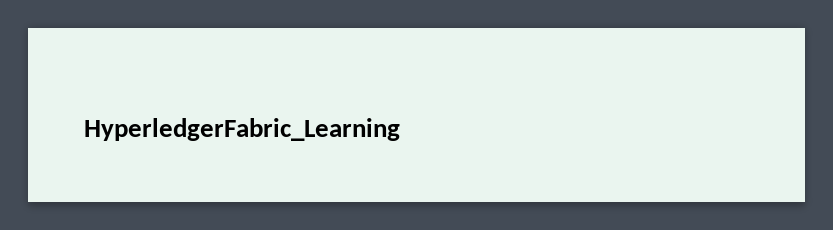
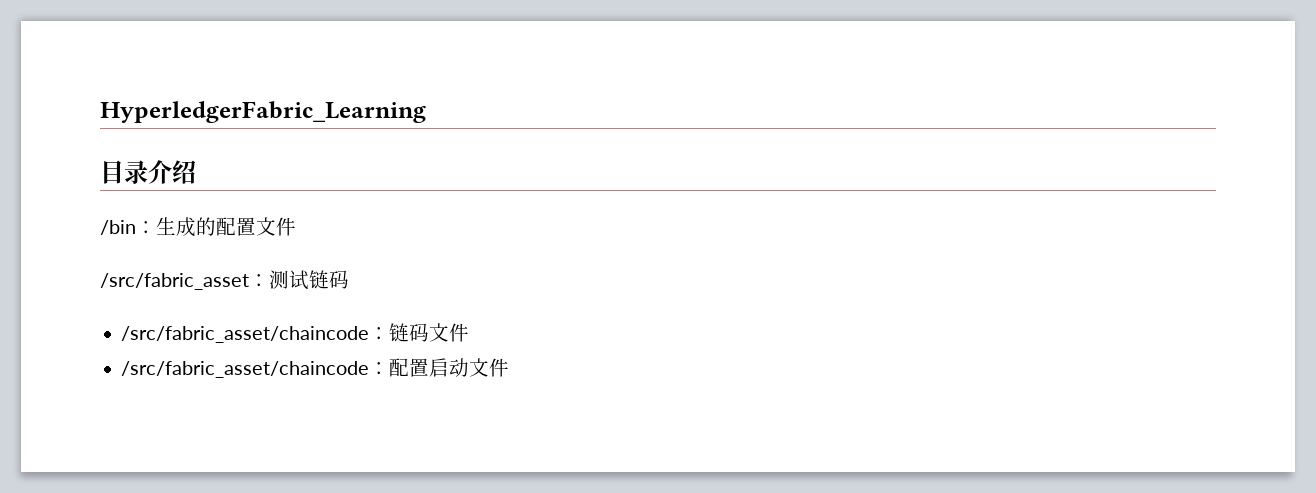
(400, 129) none -> [100,160,196,184] [100,217,296,237] [100,270,349,290] [121,323,470,343] [121,358,510,378] // 目录介绍 // /bin：生成的配置文件 // /src/fabric_asset：测试链码 // /src/fabric_asset/chaincode：链码文件 // /src/fabric_asset/chaincode：配置启动文件

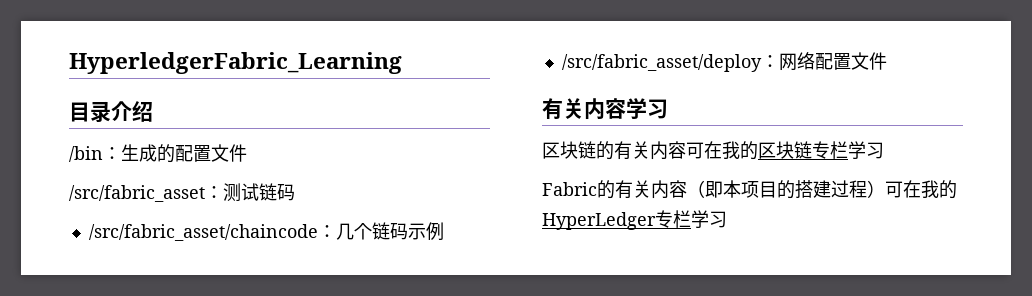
[389,323,470,342] [121,358,510,378] 链码文件 // /src/fabric_asset/chaincode：配置启动文件 -> [335,222,444,241] [561,52,887,72] [542,98,668,120] [542,141,884,160] [542,180,957,199] [542,210,727,230] 几个链码示例 // /src/fabric_asset/deploy：网络配置文件 // 有关内容学习 // 区块链的有关内容可在我的区块链专栏学习 // Fabric的有关内容（即本项目的搭建过程）可在我的HyperLedger专栏学习

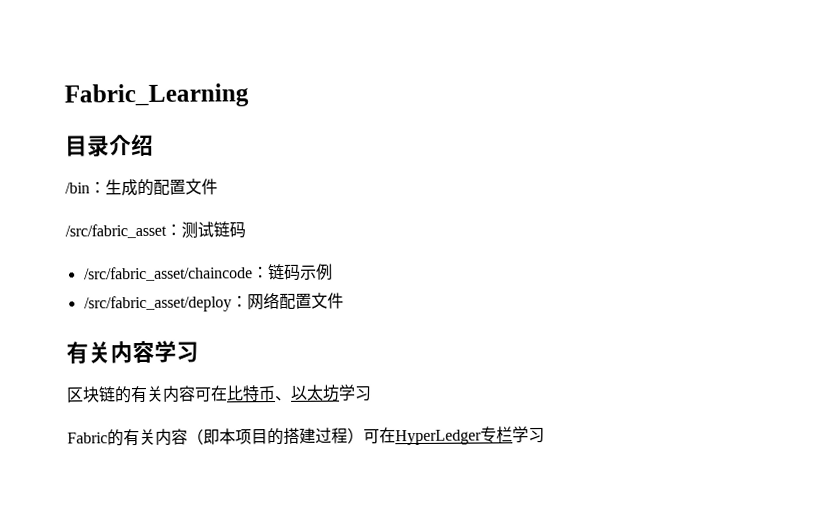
[69,52,402,74] HyperledgerFabric_Learning -> [64,83,249,108] Fabric_Learning
[335,223,372,240] 几个 -> (269, 272) none
[722,141,848,160] 我的区块链专栏 -> [226,384,340,402] 比特币、以太坊
[921,180,957,199] 我的 -> (396, 435) none

